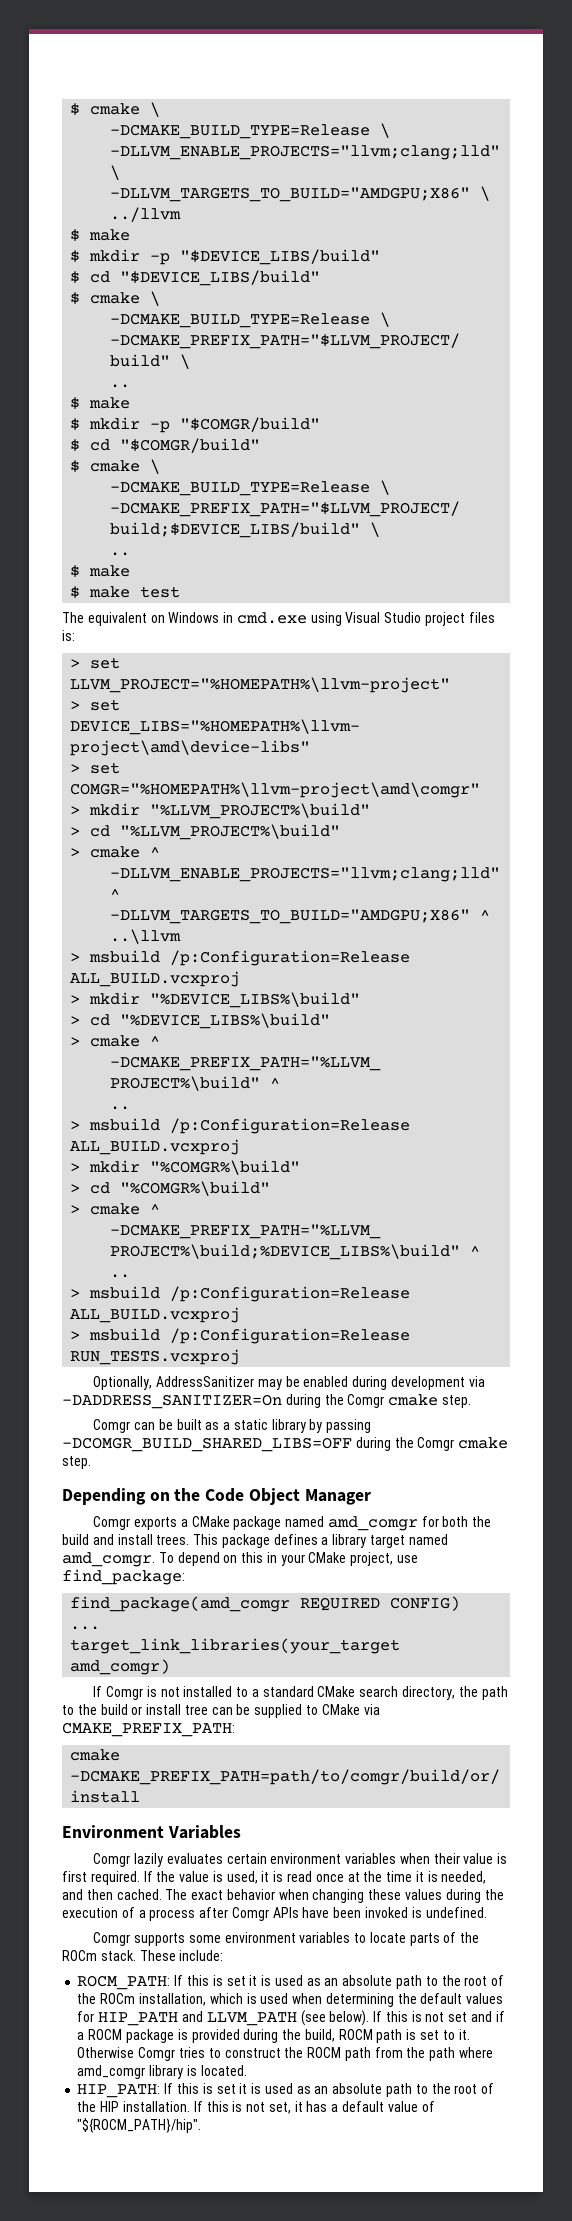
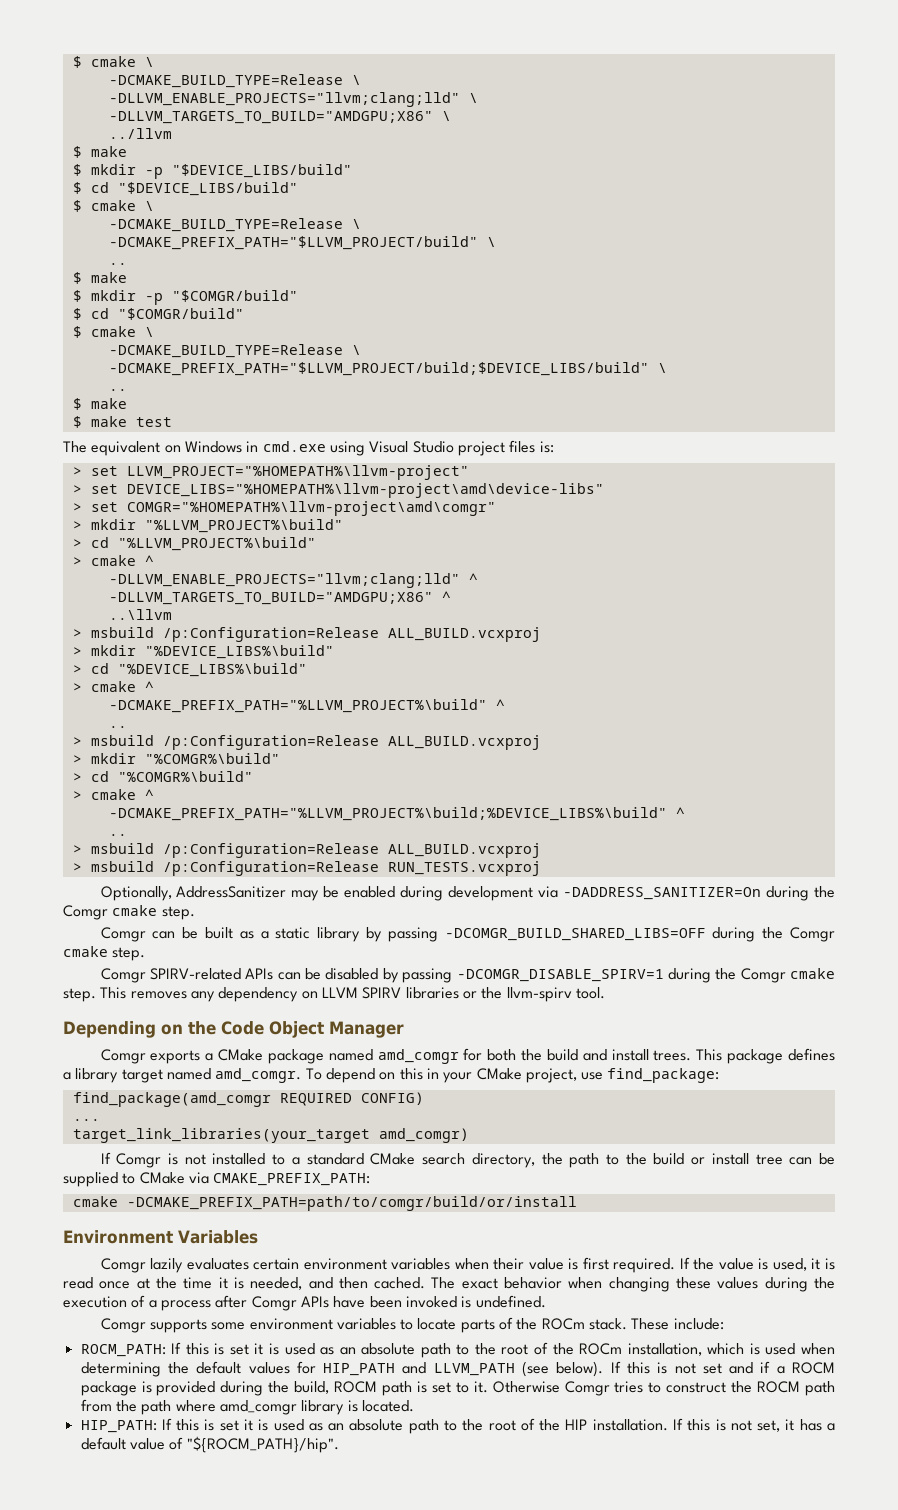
(91, 1462) none -> [100,968,835,983] [63,987,605,1002] // Comgr SPIRV-related APIs can be disabled by passing -DCOMGR_DISABLE_SPIRV=1 during the Comgr cmake step. This removes any dependency on LLVM SPIRV libraries or the llvm-spirv tool.

